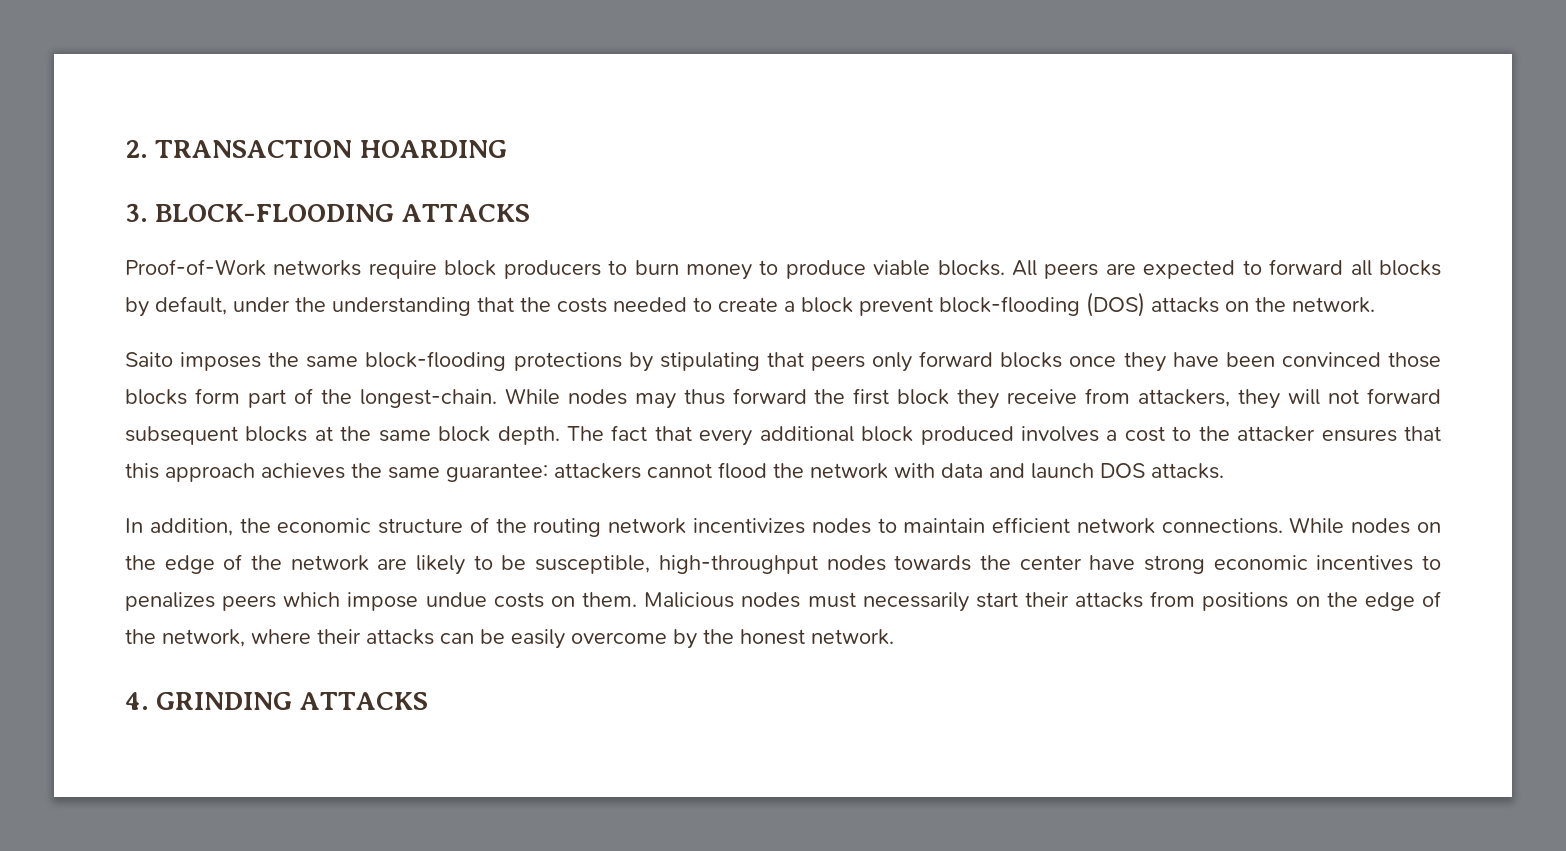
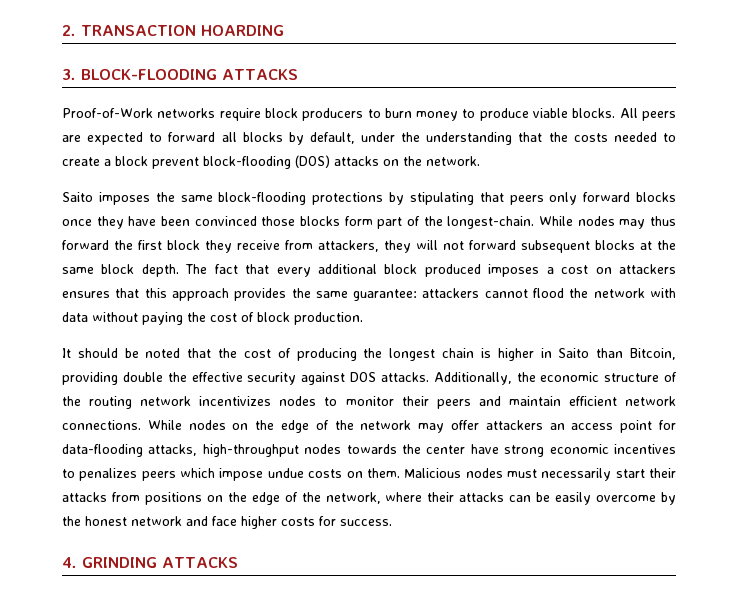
[1021,426,1099,442] involves -> [488,264,540,277] imposes
[1172,426,1316,442] to the attacker -> [595,264,676,274] on attackers
[261,463,345,479] achieves -> [234,288,287,301] provides
[989,463,1094,479] and launch -> [92,312,363,325] [62,348,676,361] [62,372,346,385] without paying the cost of block production. // It should be noted that the cost of producing the longest chain is higher in Saito than Bitcoin, providing double the effective security against
[125,518,233,536] // In addition, -> [433,372,512,385] Additionally,
(897, 525) none -> [345,396,501,409] monitor their peers and
[377,555,651,575] are likely to be susceptible, -> [418,420,676,433] [62,444,198,457] may offer attackers an access point for data-flooding attacks,
[811,629,894,645] network. -> [131,516,392,529] network and face higher costs for success.

